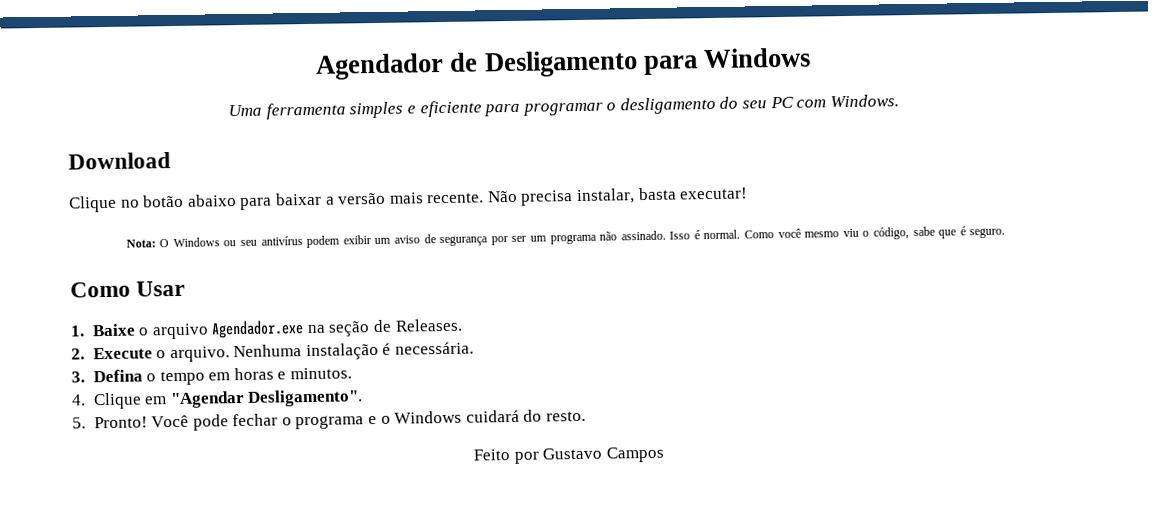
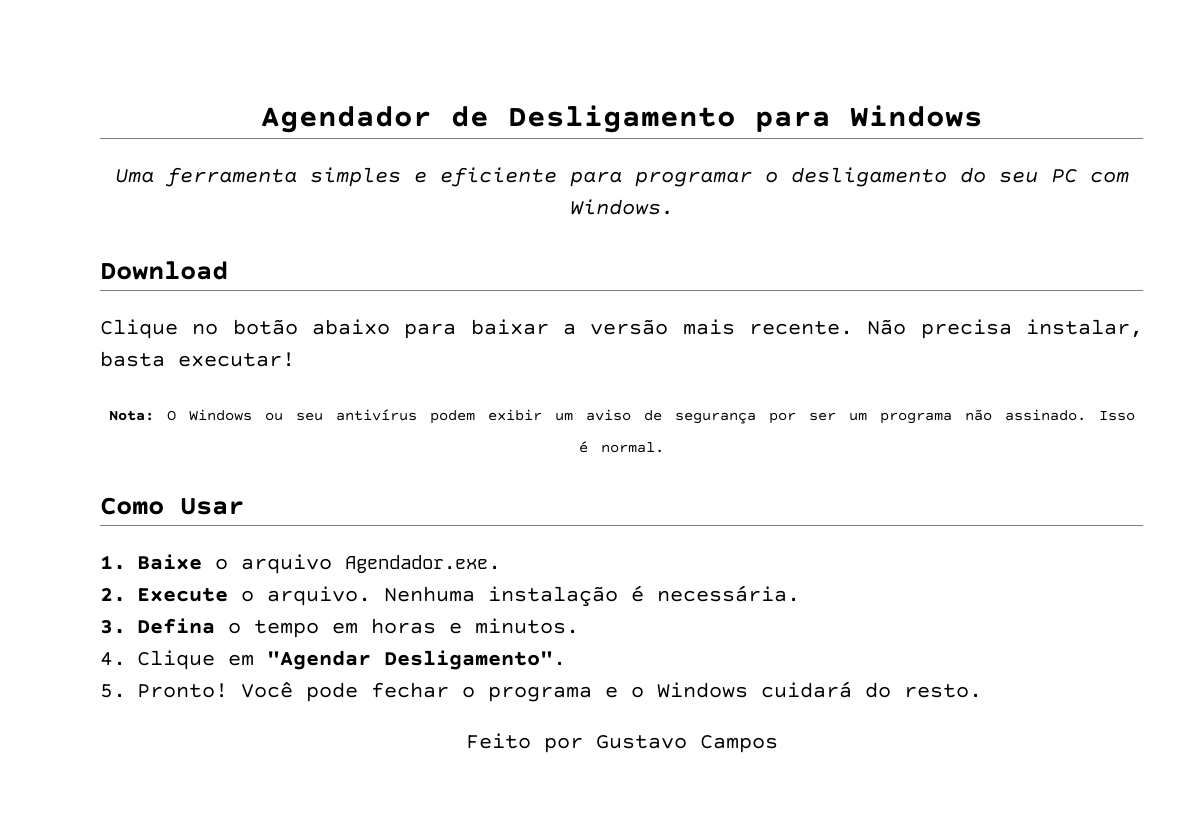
[744,226,1006,240] Como você mesmo viu o código, sabe que é seguro. -> (664, 447) none
[211,318,463,339] Agendador.exe na seção de Releases. -> [345,555,502,573] Agendador.exe.

